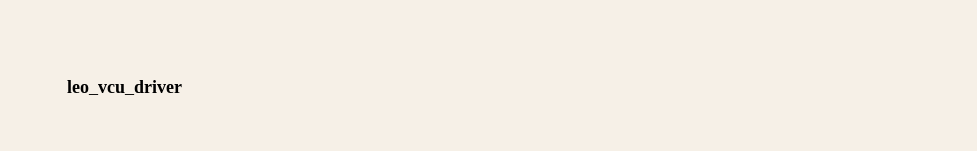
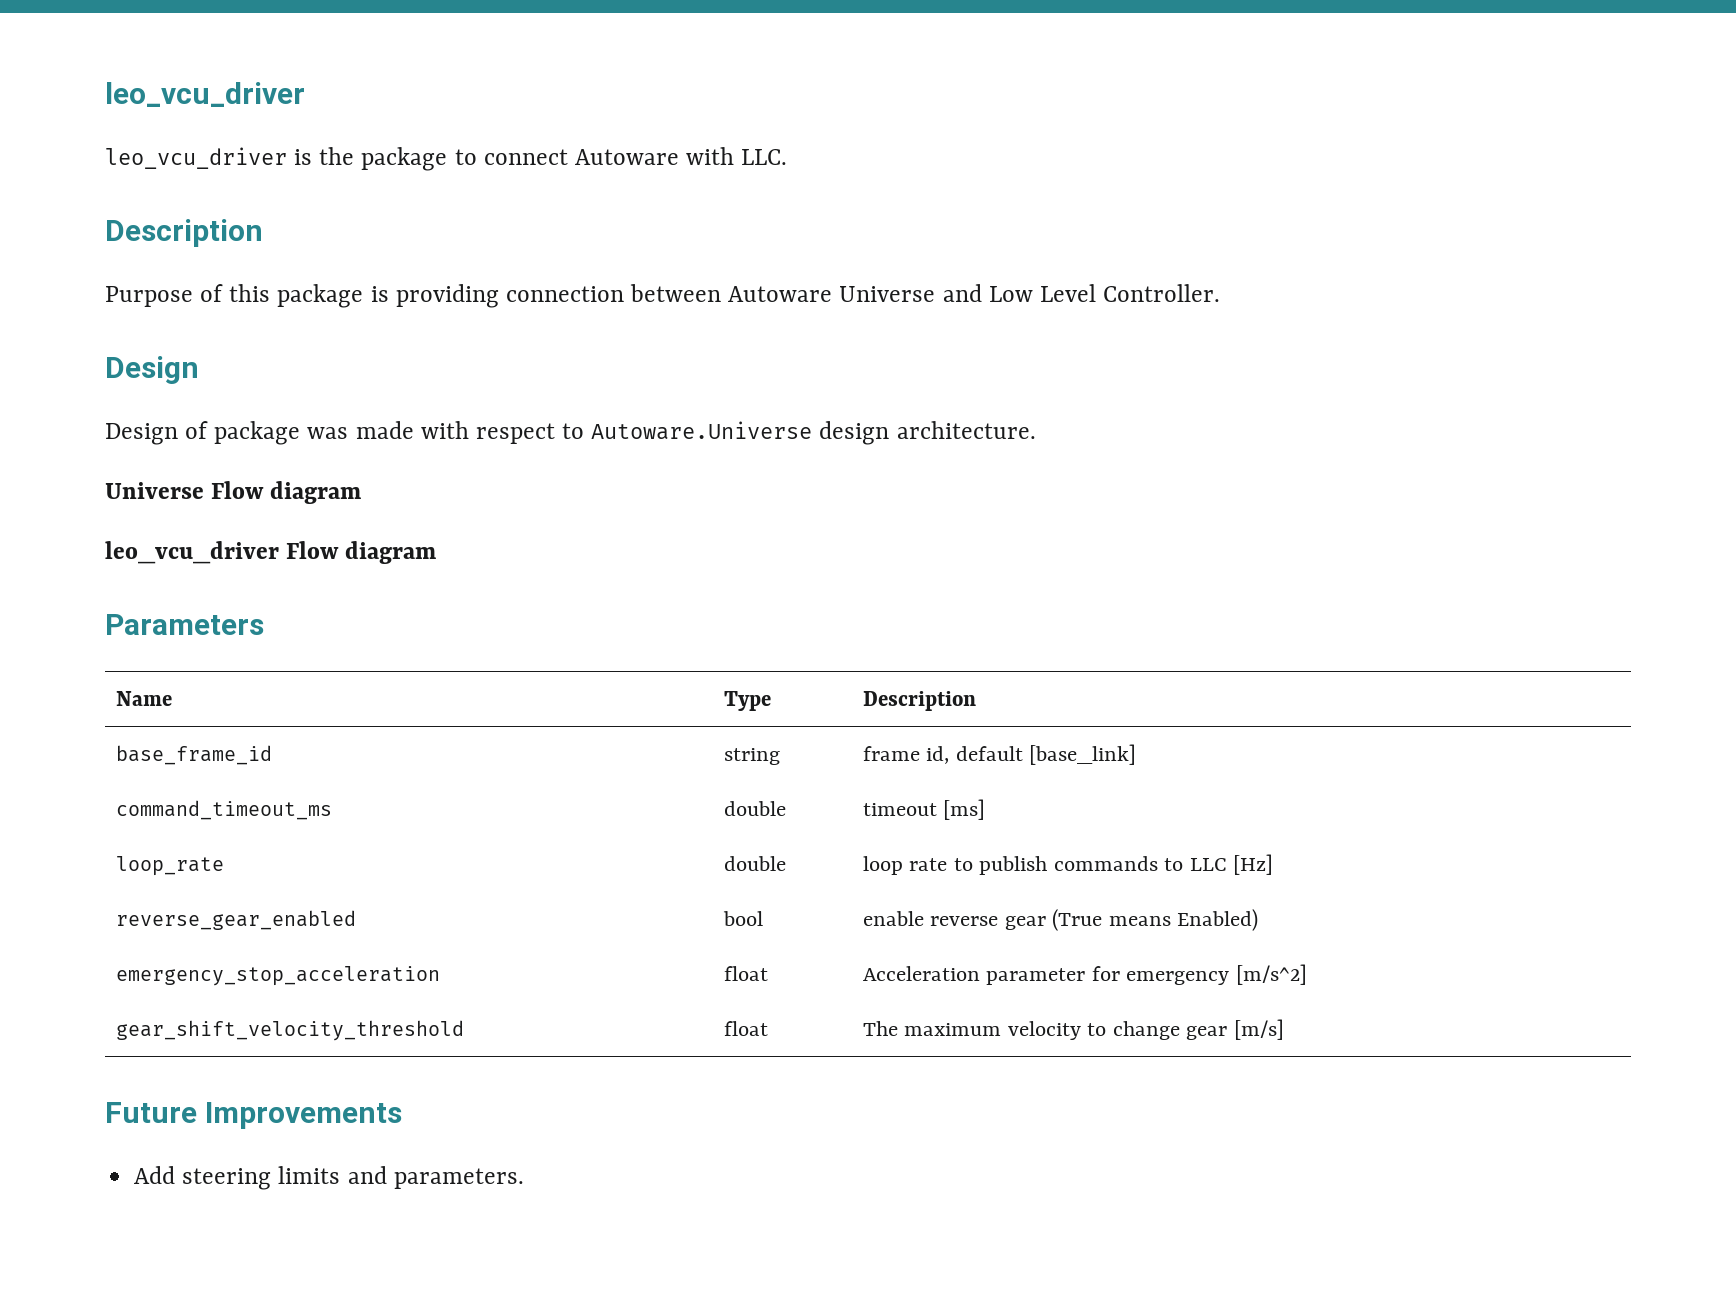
[67,80,182,95] leo_vcu_driver -> [105,82,305,107] [105,147,788,171] [105,219,263,247] [105,284,1221,308] [105,356,199,384] [105,421,1036,445] [105,481,362,504] [105,541,437,564] [105,614,264,635] [115,691,172,706] [723,691,771,711] [862,691,976,711] [115,745,272,765] [723,748,780,765] [862,744,1137,765] [115,800,332,820] [723,801,786,816] [862,799,986,820] [115,856,224,876] [723,856,786,871] [862,854,1274,875] [115,910,356,930] [722,911,763,926] [862,909,1259,931] [115,966,440,986] [723,966,768,981] [862,964,1307,985] [115,1020,464,1041] [723,1021,768,1036] [862,1019,1284,1040] [105,1102,403,1129] [134,1166,524,1190] leo_vcu_driver // leo_vcu_driver is the package to connect Autoware with LLC. // Description // Purpose of this package is providing connection between Autoware Universe and Low Level Controller. // Design // Design of package was made with respect to Autoware.Universe design architecture. // Universe Flow diagram // leo_vcu_driver Flow diagram // Parameters // Name | Type | Description // base_frame_id | string | frame id, default [base_link] // command_timeout_ms | double | timeout [ms] // loop_rate | double | loop rate to publish commands to LLC [Hz] // reverse_gear_enabled | bool | enable reverse gear (True means Enabled) // emergency_stop_acceleration | float | Acceleration parameter for emergency [m/s^2] // gear_shift_velocity_threshold | float | The maximum velocity to change gear [m/s] // Future Improvements // Add steering limits and parameters.

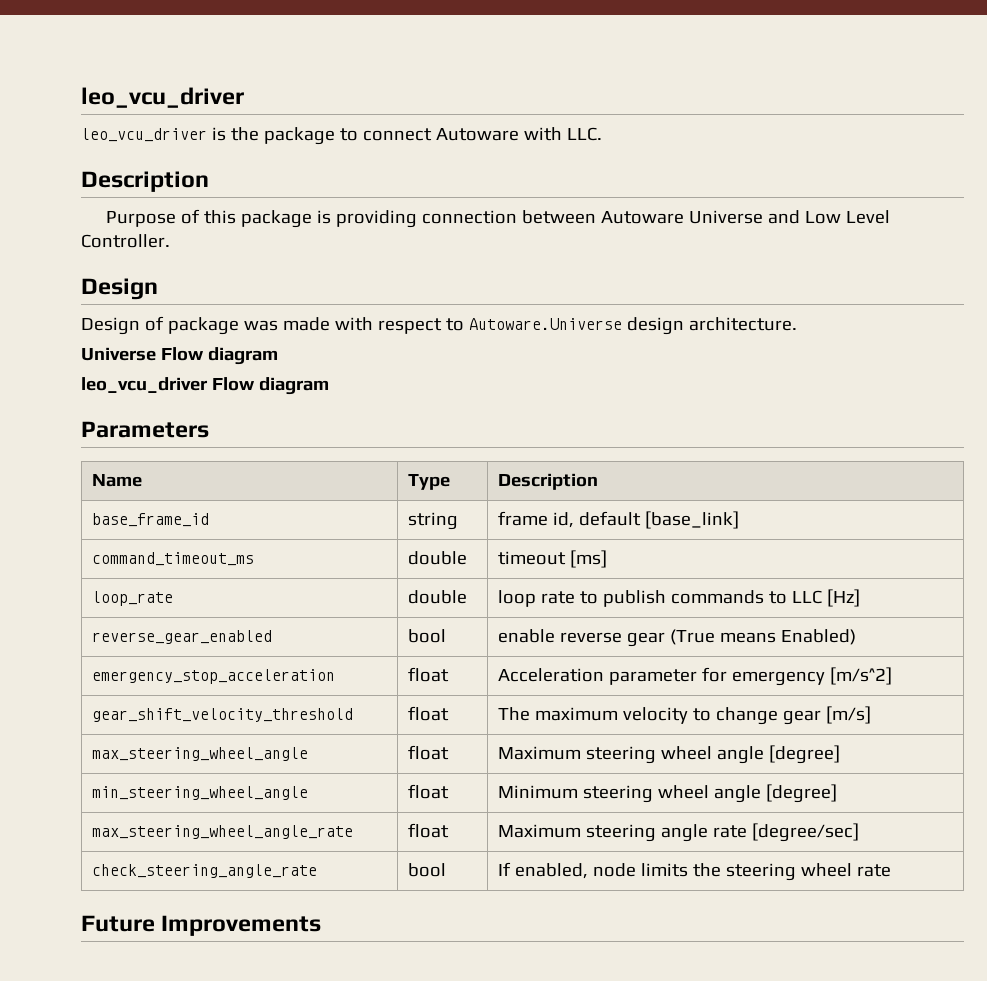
[105,1102,403,1129] [134,1166,524,1190] // Future Improvements // Add steering limits and parameters. -> [91,747,308,761] [407,745,449,760] [497,745,840,764] [91,786,308,800] [407,784,449,799] [497,784,837,803] [91,825,353,839] [407,823,449,838] [497,823,859,842] [91,864,317,878] [407,863,446,877] [497,862,891,881] [81,915,322,936] // max_steering_wheel_angle | float | Maximum steering wheel angle [degree] // min_steering_wheel_angle | float | Minimum steering wheel angle [degree] // max_steering_wheel_angle_rate | float | Maximum steering angle rate [degree/sec] // check_steering_angle_rate | bool | If enabled, node limits the steering wheel rate // Future Improvements

